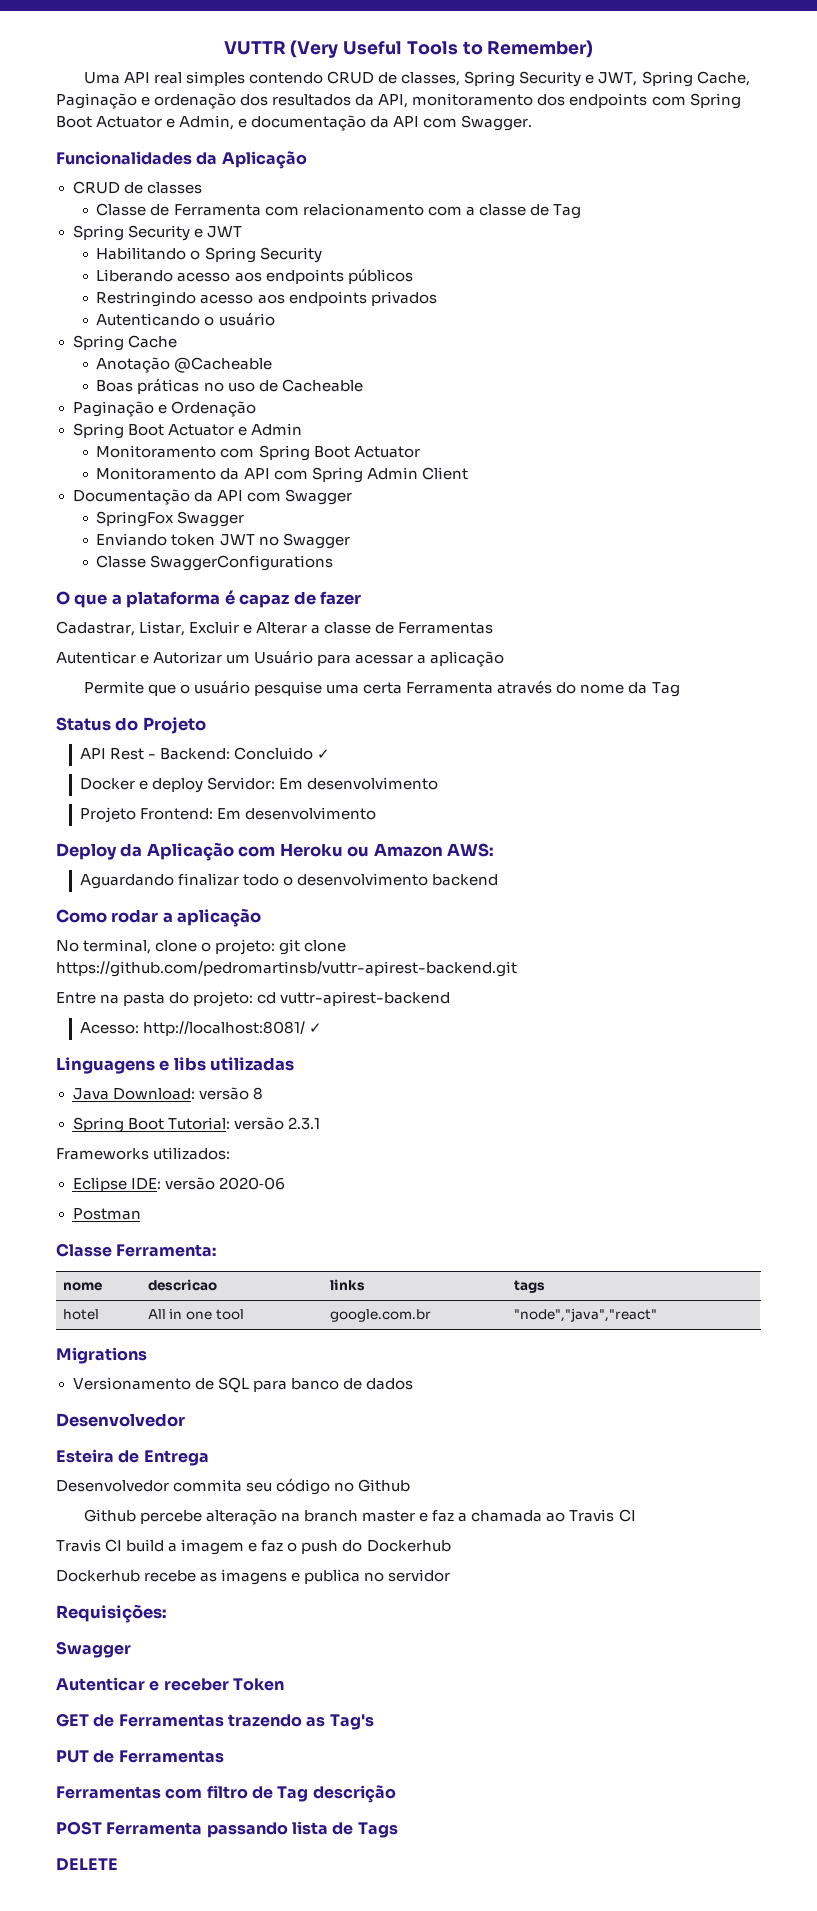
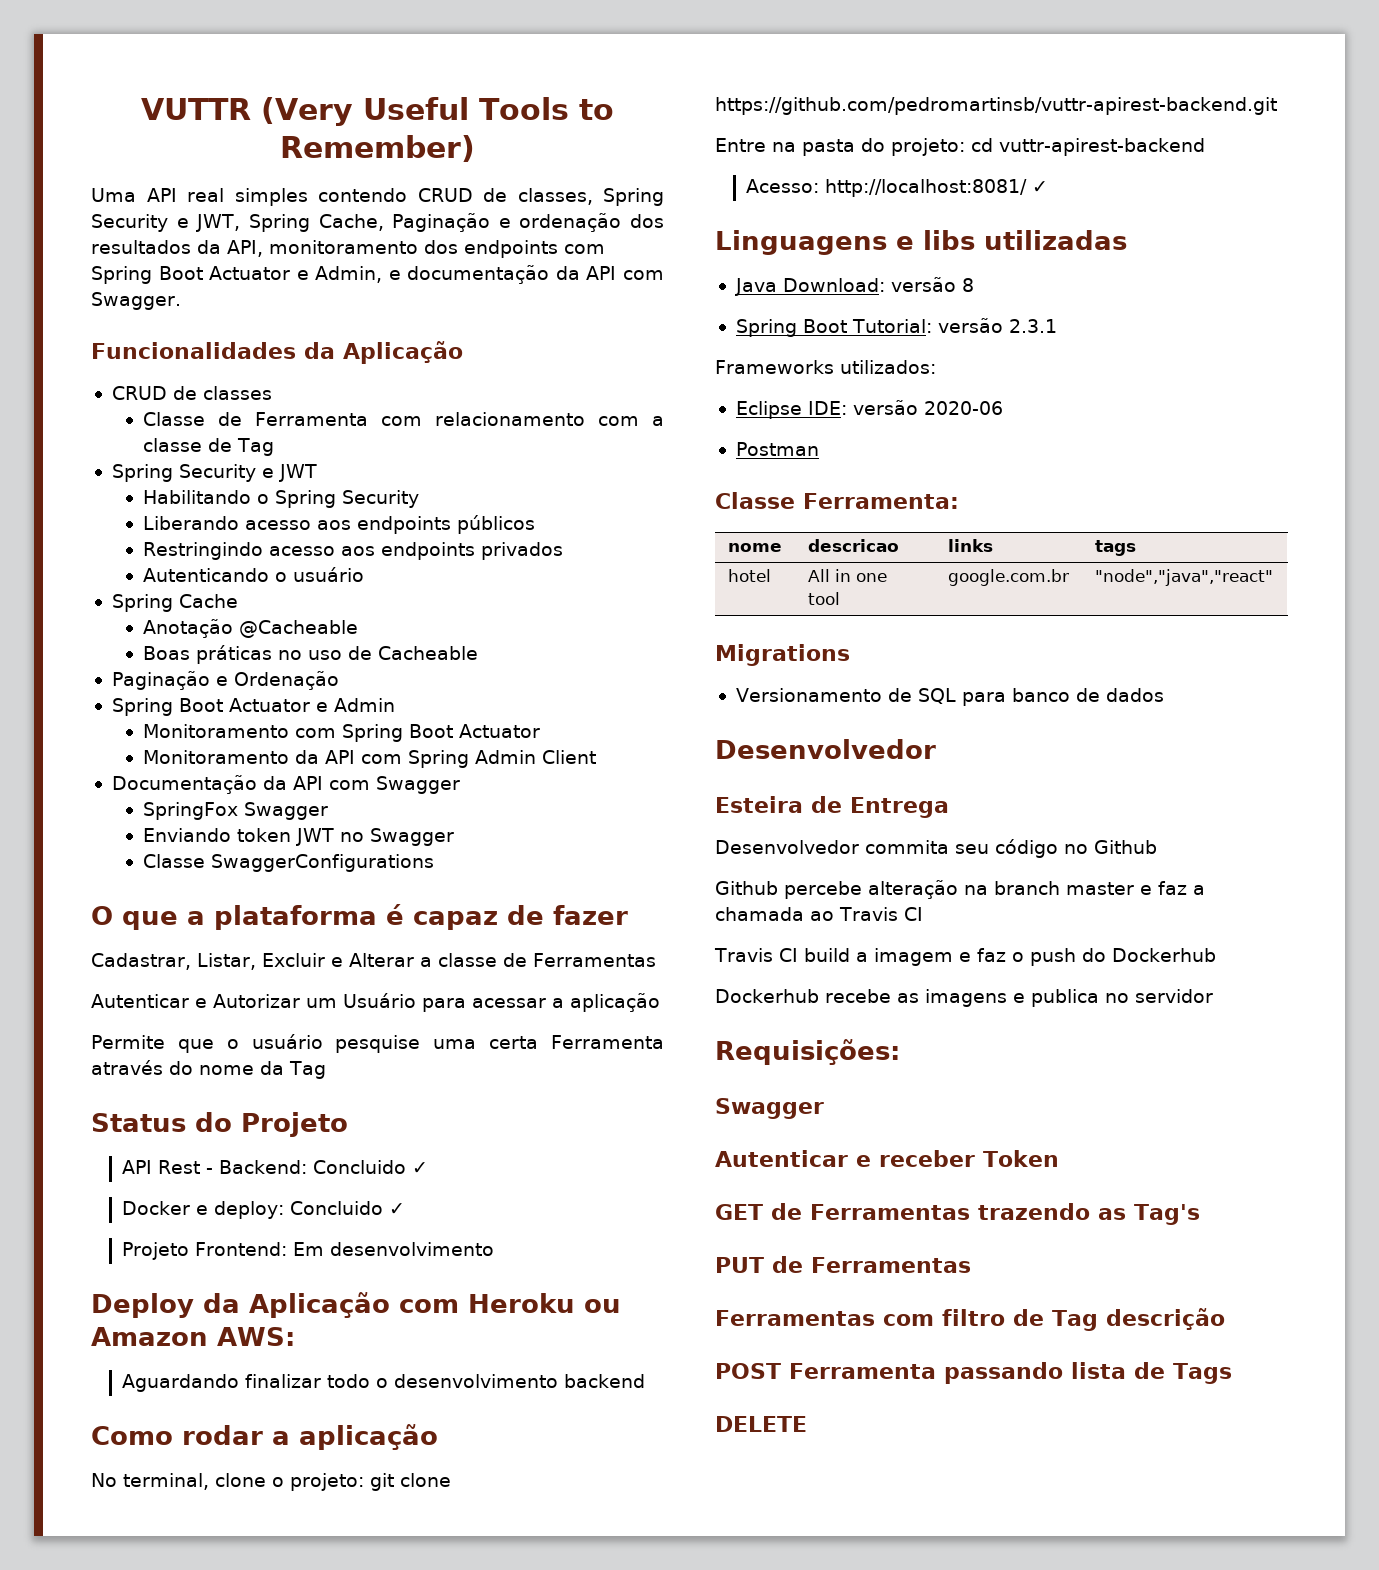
[151,777,439,793] deploy Servidor: Em desenvolvimento -> [214,1201,406,1219] deploy: Concluido ✓

